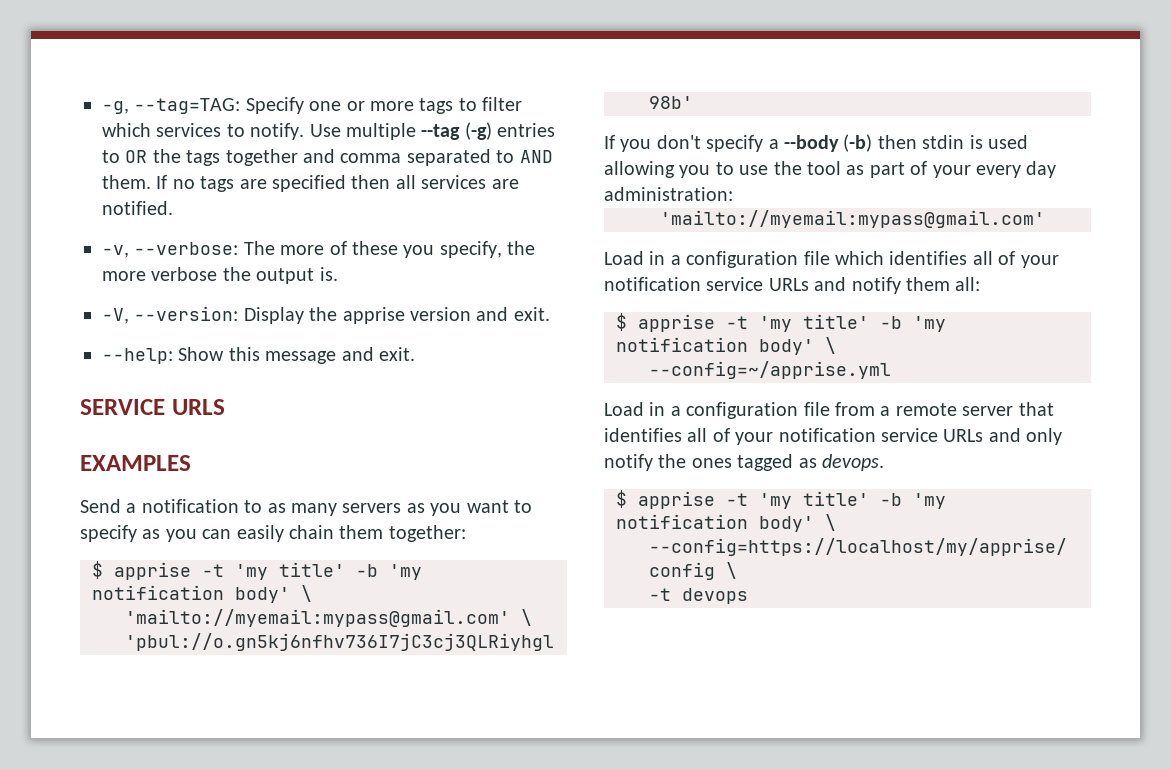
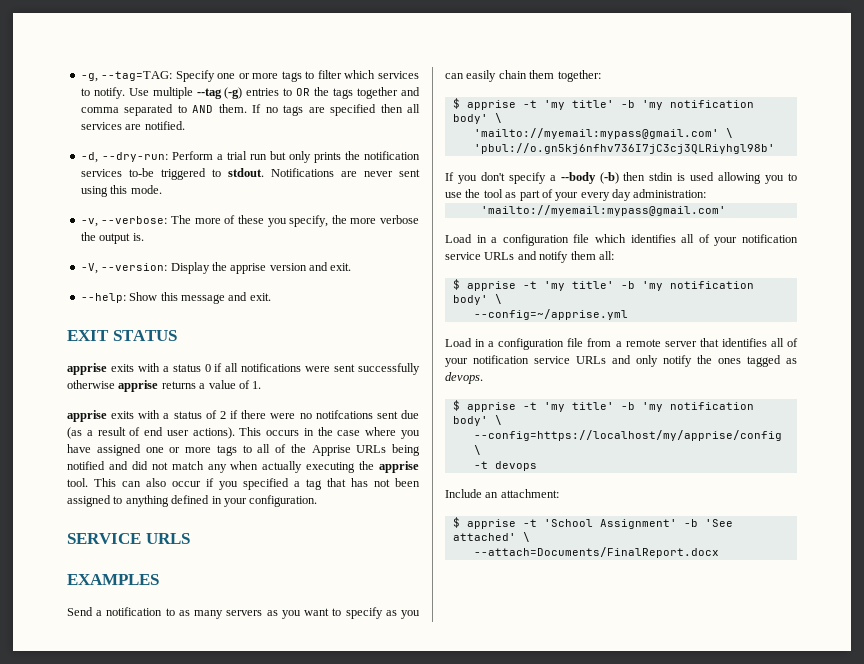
(173, 208) none -> [80,151,420,163] [80,168,420,180] [80,185,162,197] // -d, --dry-run: Perform a trial run but only prints the notification services to-be triggered to stdout. Notifications are never sent using this mode.
(415, 354) none -> [67,330,177,341] [67,363,420,375] [67,380,262,392] [67,410,419,422] [67,427,421,439] [67,444,420,456] [67,461,419,473] [67,478,420,490] [67,495,318,507] // EXIT STATUS // apprise exits with a status 0 if all notifications were sent successfully otherwise apprise returns a value of 1. // apprise exits with a status of 2 if there were no notifcations sent due (as a result of end user actions). This occurs in the case where you have assigned one or more tags to all of the Apprise URLs being notified and did not match any when actually executing the apprise tool. This can also occur if you specified a tag that has not been assigned to anything defined in your configuration.
(748, 596) none -> [445,489,559,498] [452,517,733,529] [452,532,530,542] [473,547,719,558] // Include an attachment: // $ apprise -t 'School Assignment' -b 'See attached' \ // --attach=Documents/FinalReport.docx

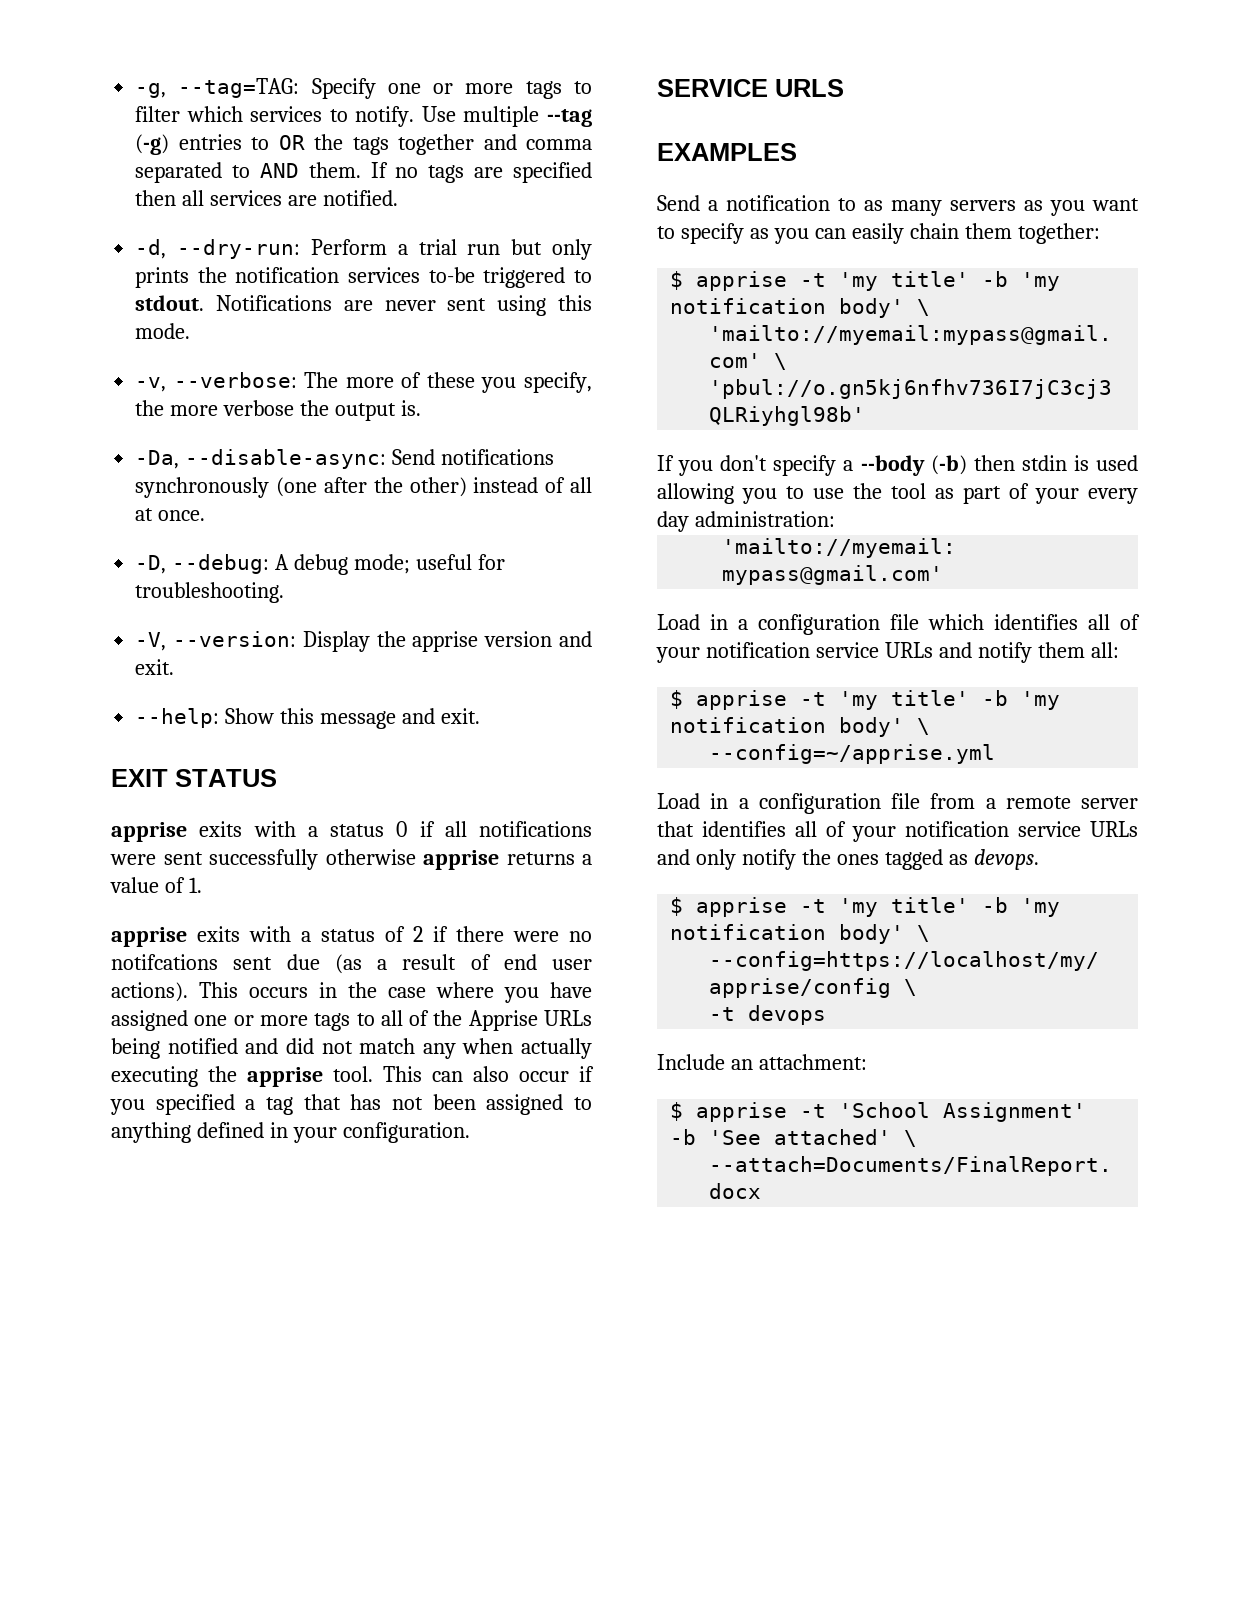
(144, 237) none -> [135,449,555,469] [135,477,592,498] [135,508,206,521] [135,554,505,575] [135,582,285,603] // -Da, --disable-async: Send notifications synchronously (one after the other) instead of all at once. // -D, --debug: A debug mode; useful for troubleshooting.

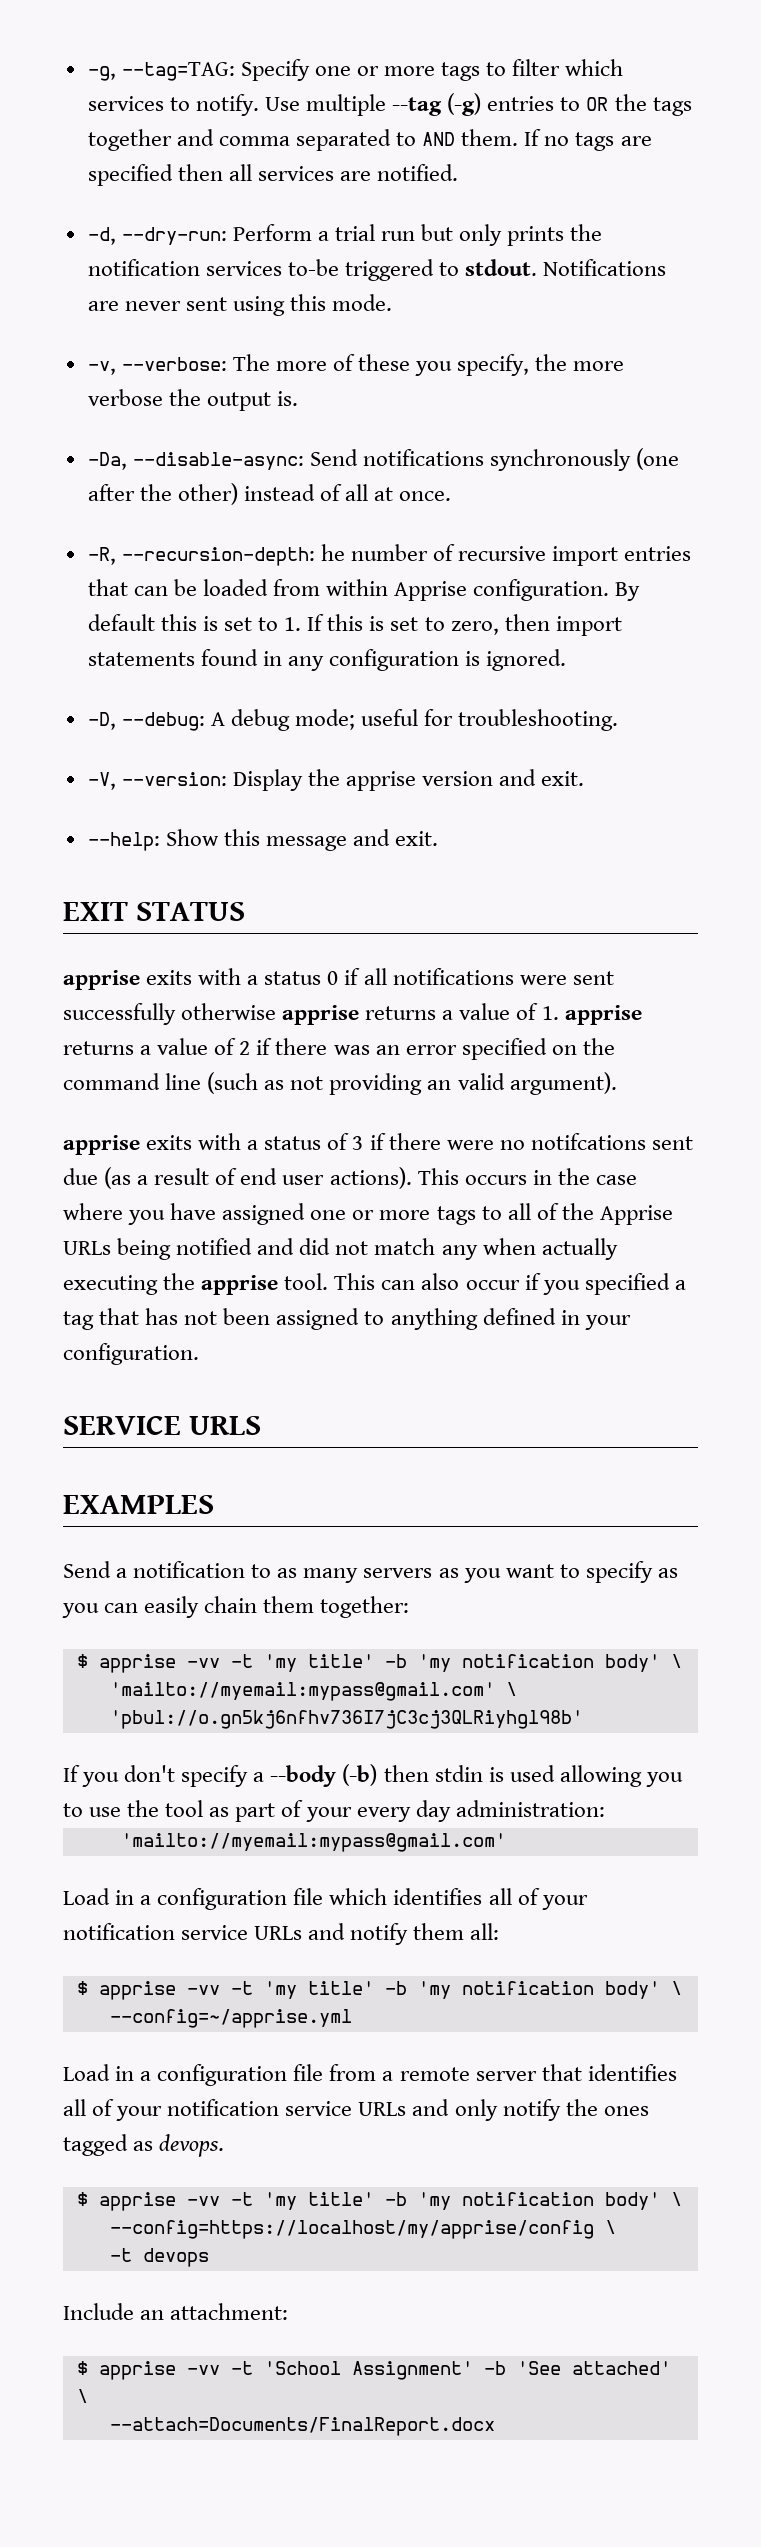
(206, 515) none -> [87,544,692,566] [87,579,641,601] [87,614,622,636] [87,649,567,671] // -R, --recursion-depth: he number of recursive import entries that can be loaded from within Apprise configuration. By default this is set to 1. If this is set to zero, then import statements found in any configuration is ignored.
(202, 885) none -> [564,1005,642,1025] [63,1038,615,1060] [63,1072,617,1095] apprise returns a value of 2 if there was an error specified on the command line (such as not providing an valid argument).
[413,926,423,942] 2 -> [352,1136,364,1150] 3
(788, 281) none -> [186,1658,220,1668] -vv
(788, 700) none -> [186,1985,220,1995] -vv
(788, 907) none -> [186,2196,220,2206] -vv
(788, 1112) none -> [186,2365,220,2375] -vv

